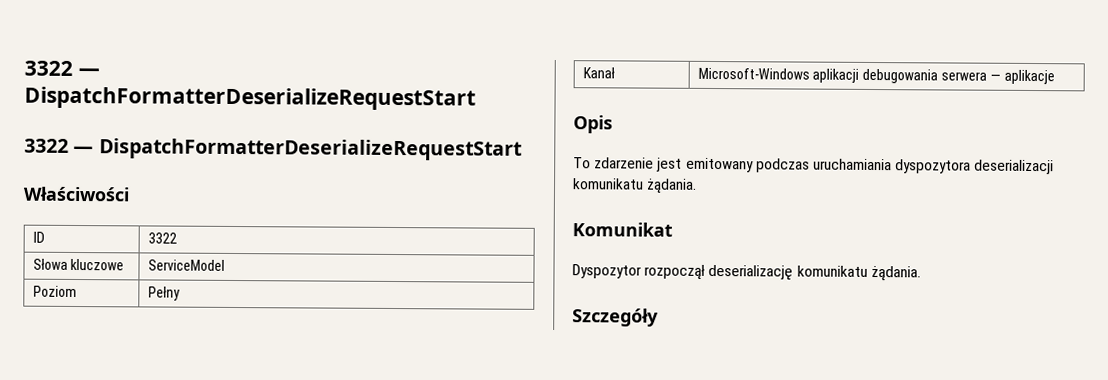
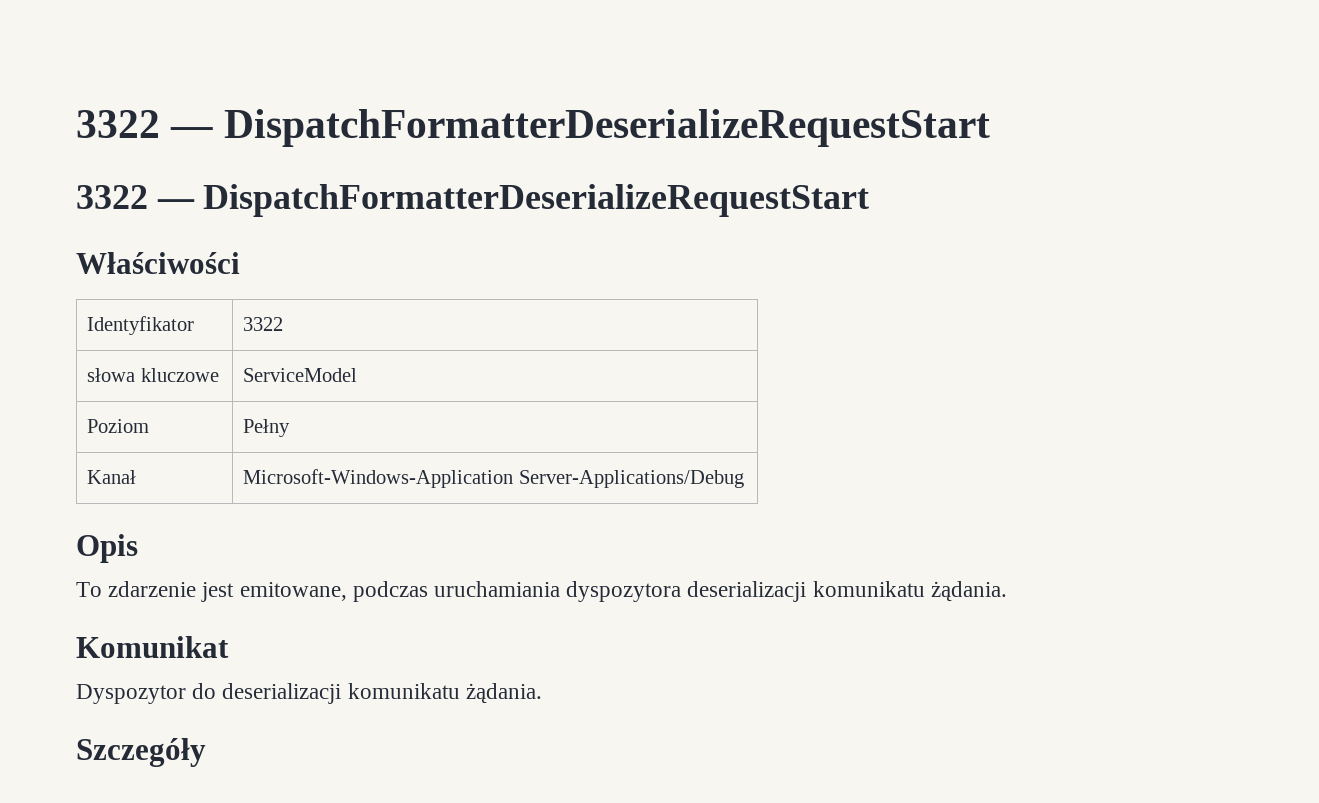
[32,231,45,243] ID -> [86,316,194,335] Identyfikator
[32,258,68,270] Słowa -> [86,368,135,382] słowa
[697,67,1055,85] Microsoft-Windows aplikacji debugowania serwera — aplikacje -> [242,469,744,488] Microsoft-Windows-Application Server-Applications/Debug
[685,157,754,173] emitowany -> [239,582,347,601] emitowane,
[644,264,794,281] rozpoczął deserializację -> [192,683,342,704] do deserializacji

